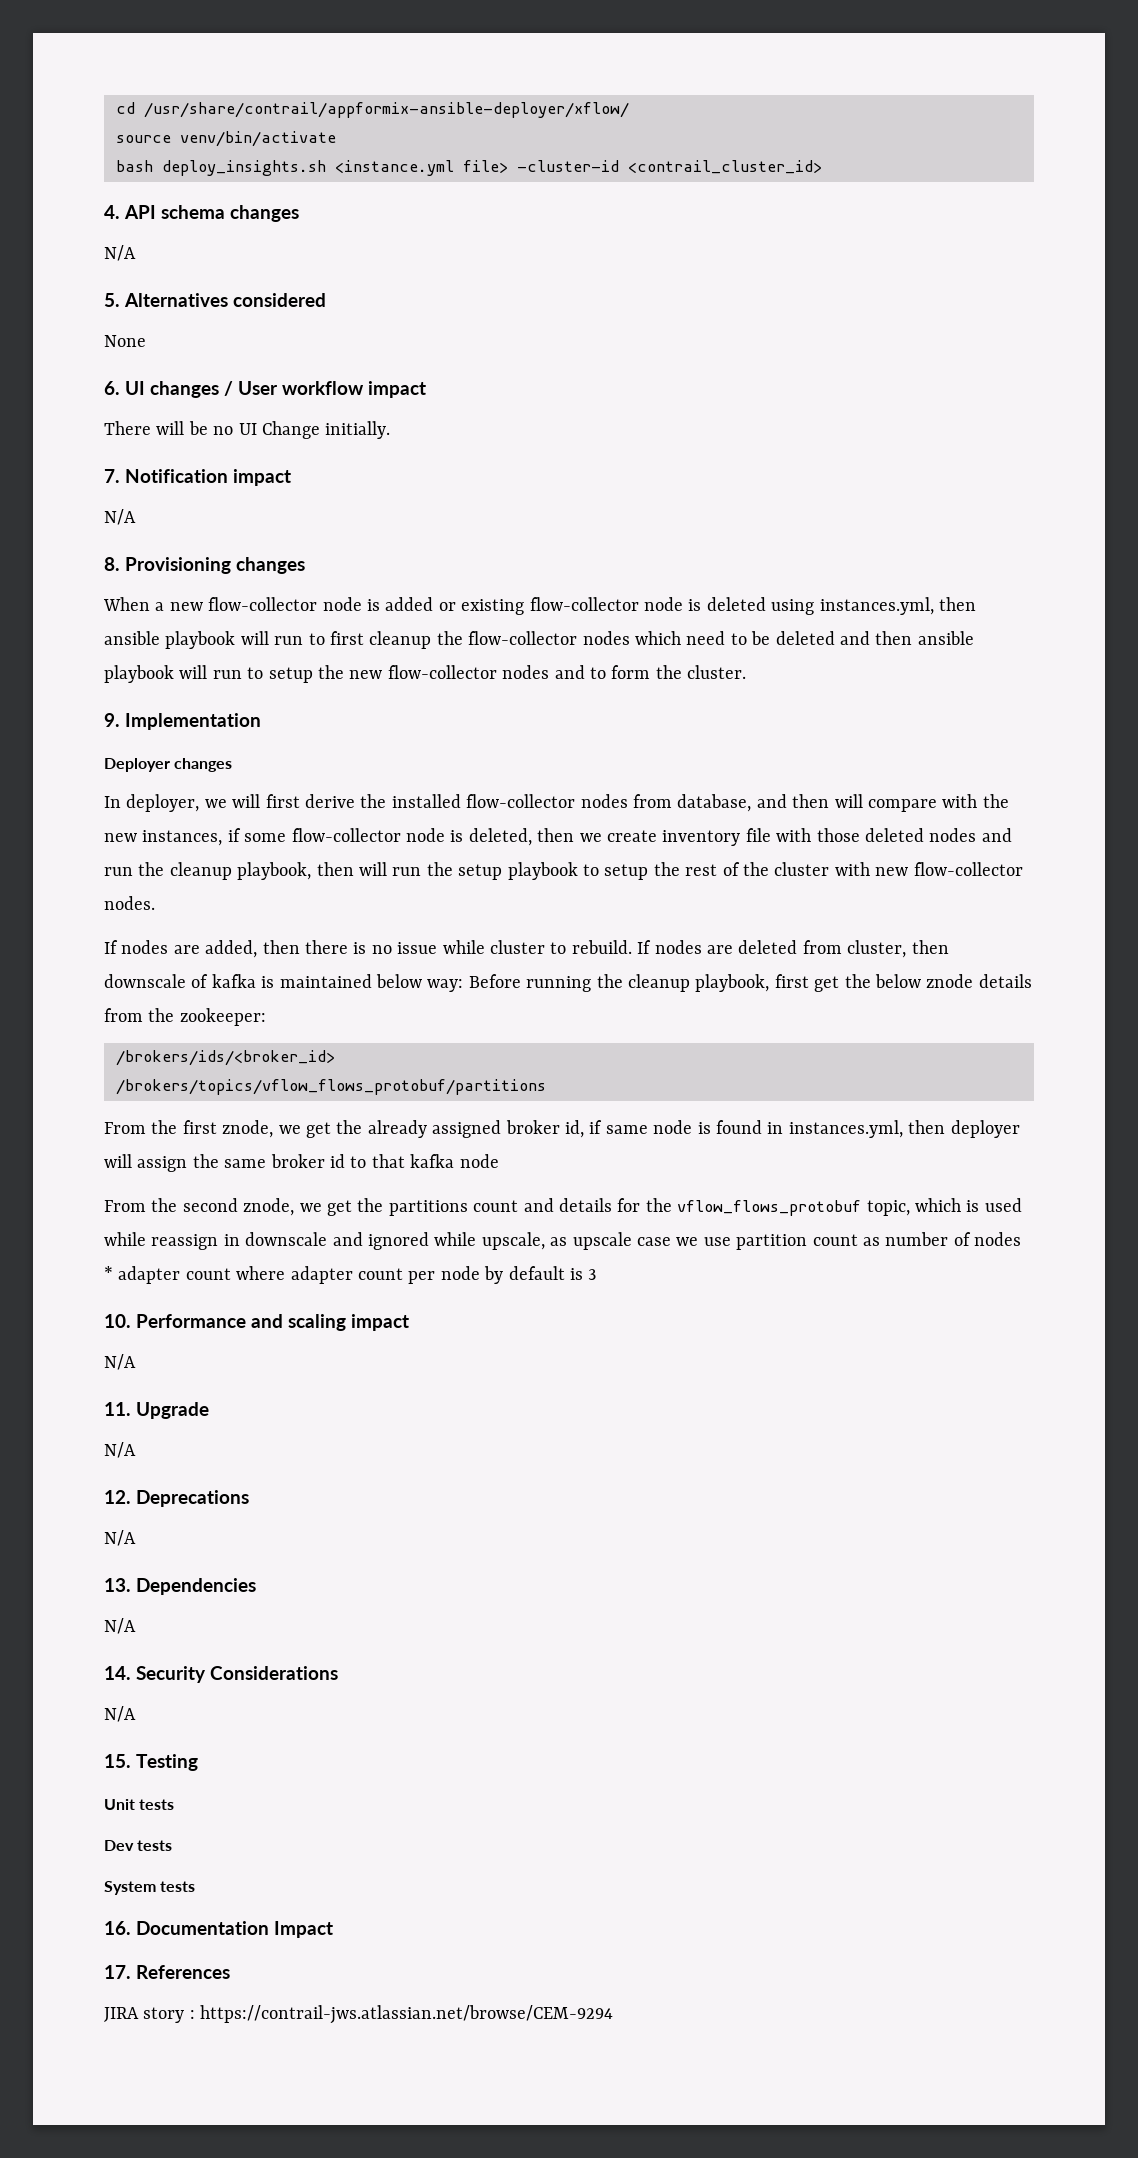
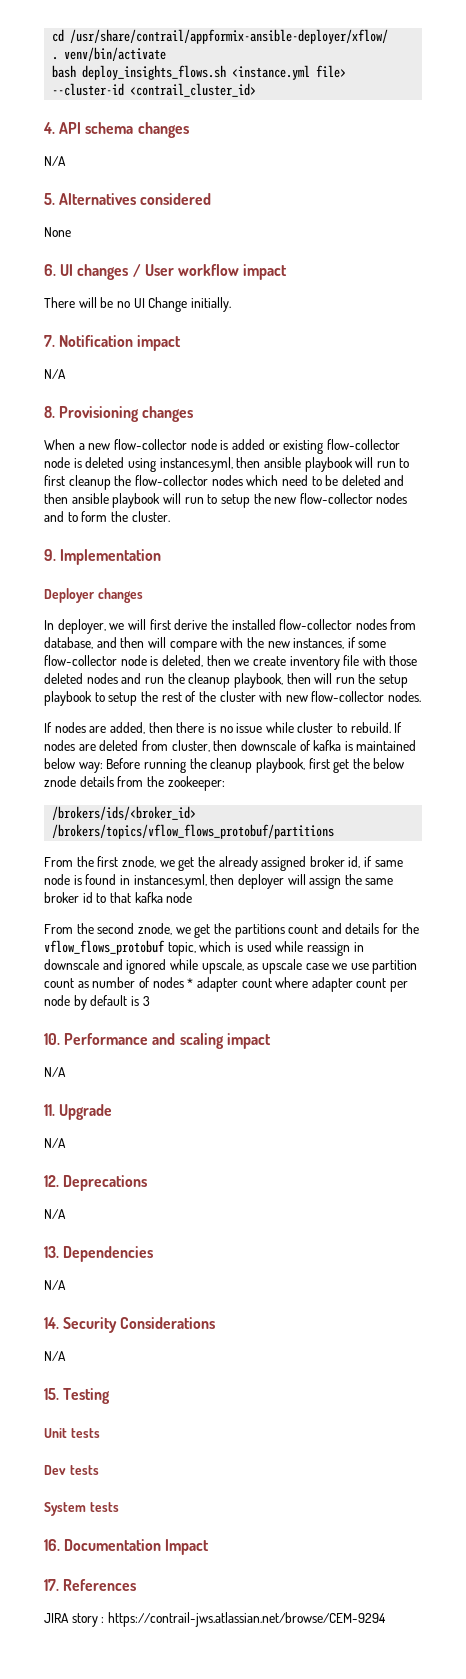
[116,135,171,143] source -> [52,57,59,60] .
[162,160,326,176] deploy_insights.sh -> [82,65,227,80] deploy_insights_flows.sh
[517,160,619,172] -cluster-id -> [52,83,125,96] --cluster-id

